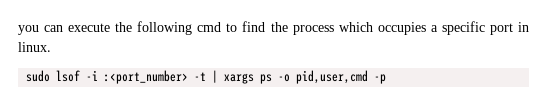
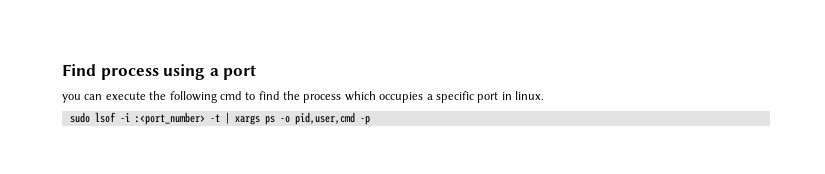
(18, 30) none -> [62,64,257,80] Find process using a port //

